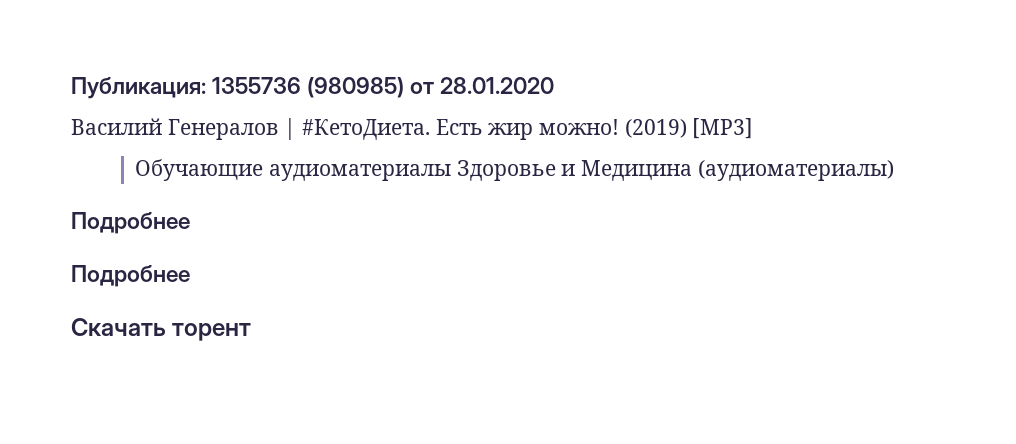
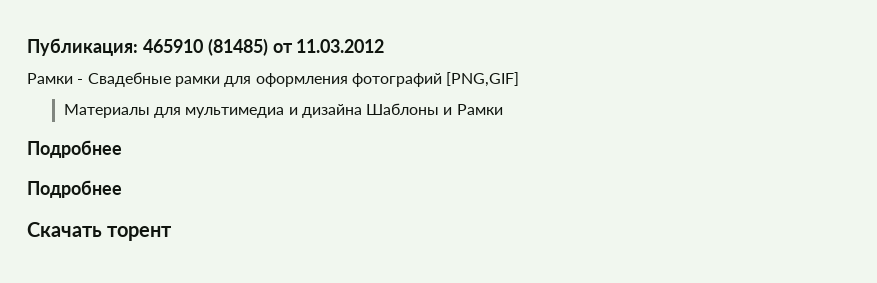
[212,77,555,98] [71,118,754,140] [135,159,894,181] 1355736 (980985) от 28.01.2020 // Василий Генералов | #КетоДиета. Есть жир можно! (2019) [MP3] // Обучающие аудиоматериалы Здоровье и Медицина (аудиоматериалы) -> [142,38,385,56] [27,72,520,87] [63,103,503,118] 465910 (81485) от 11.03.2012 // Рамки - Свадебные рамки для оформления фотографий [PNG,GIF] // Материалы для мультимедиа и дизайна Шаблоны и Рамки

